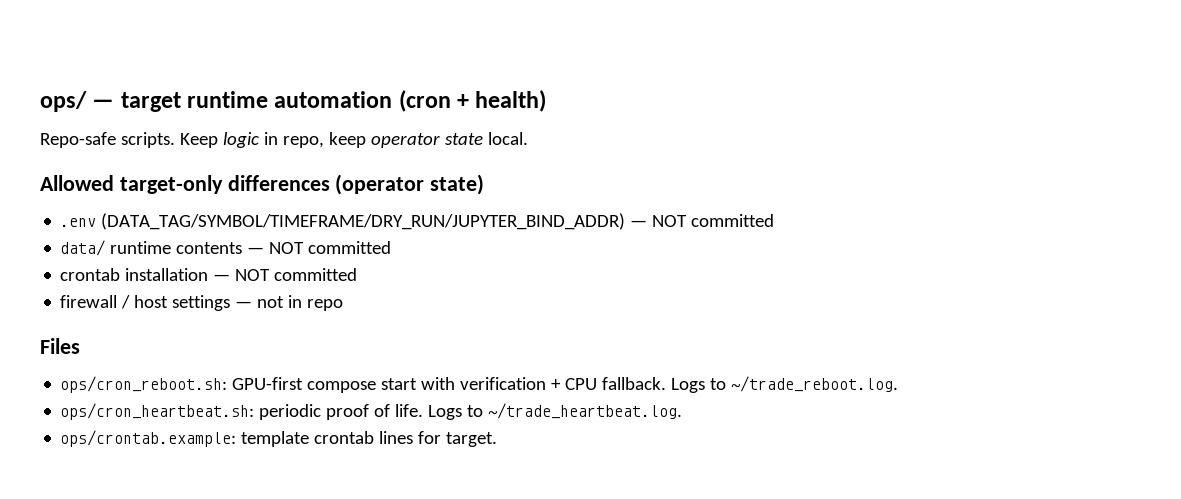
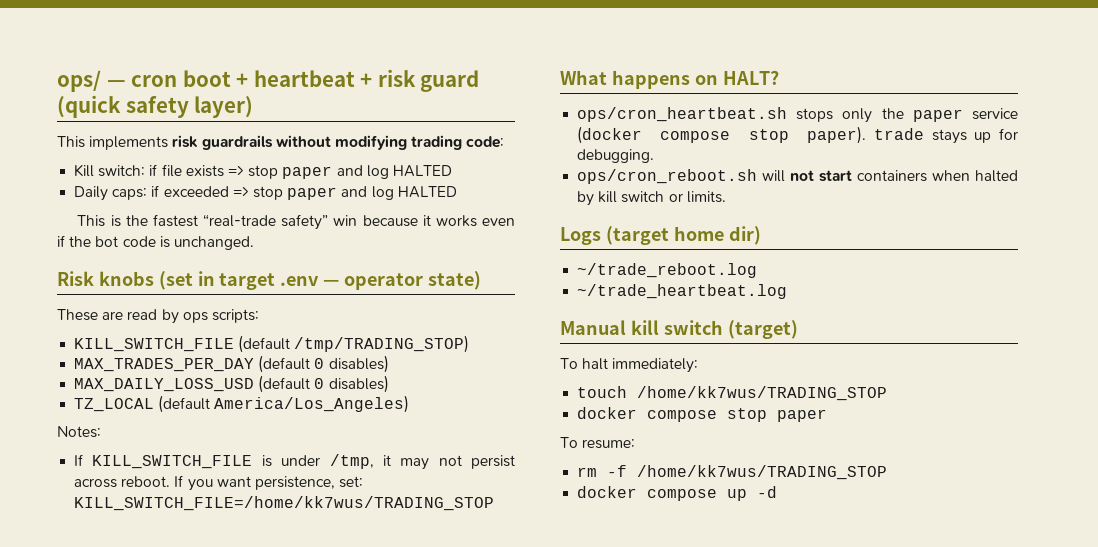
[120,90,547,112] [40,132,528,148] [40,174,485,195] [60,213,775,230] [60,240,392,256] [60,268,358,281] [60,295,344,311] [40,338,80,354] [60,376,899,393] [60,403,683,420] [60,430,498,447] target runtime automation (cron + health) // Repo-safe scripts. Keep logic in repo, keep operator state local. // Allowed target-only differences (operator state) // .env (DATA_TAG/SYMBOL/TIMEFRAME/DRY_RUN/JUPYTER_BIND_ADDR) — NOT committed // data/ runtime contents — NOT committed // crontab installation — NOT committed // firewall / host settings — not in repo // Files // ops/cron_reboot.sh: GPU-first compose start with verification + CPU fallback. Logs to ~/trade_reboot.log. // ops/cron_heartbeat.sh: periodic proof of life. Logs to ~/trade_heartbeat.log. // ops/crontab.example: template crontab lines for target. -> [131,69,480,92] [57,95,254,118] [57,135,505,150] [74,164,452,179] [74,185,457,201] [77,214,515,230] [57,235,254,250] [57,271,481,290] [57,309,259,324] [74,335,470,353] [74,355,389,373] [74,375,389,393] [74,395,410,413] [57,426,101,438] [74,454,515,470] [74,475,364,491] [74,496,495,511] [560,70,779,89] [577,107,1018,123] [577,126,1018,144] [577,149,655,163] [577,169,1018,184] [577,191,726,206] [560,226,761,245] [577,263,758,278] [577,284,788,299] [560,320,798,339] [560,358,699,373] [577,386,888,401] [577,407,828,422] [560,437,636,449] [577,465,888,480] [577,486,778,501] cron boot + heartbeat + risk guard (quick safety layer) // This implements risk guardrails without modifying trading code: // Kill switch: if file exists => stop paper and log HALTED // Daily caps: if exceeded => stop paper and log HALTED // This is the fastest “real-trade safety” win because it works even if the bot code is unchanged. // Risk knobs (set in target .env — operator state) // These are read by ops scripts: // KILL_SWITCH_FILE (default /tmp/TRADING_STOP) // MAX_TRADES_PER_DAY (default 0 disables) // MAX_DAILY_LOSS_USD (default 0 disables) // TZ_LOCAL (default America/Los_Angeles) // Notes: // If KILL_SWITCH_FILE is under /tmp, it may not persist across reboot. If you want persistence, set: KILL_SWITCH_FILE=/home/kk7wus/TRADING_STOP // What happens on HALT? // ops/cron_heartbeat.sh stops only the paper service (docker compose stop paper). trade stays up for debugging. // ops/cron_reboot.sh will not start containers when halted by kill switch or limits. // Logs (target home dir) // ~/trade_reboot.log // ~/trade_heartbeat.log // Manual kill switch (target) // To halt immediately: // touch /home/kk7wus/TRADING_STOP // docker compose stop paper // To resume: // rm -f /home/kk7wus/TRADING_STOP // docker compose up -d

